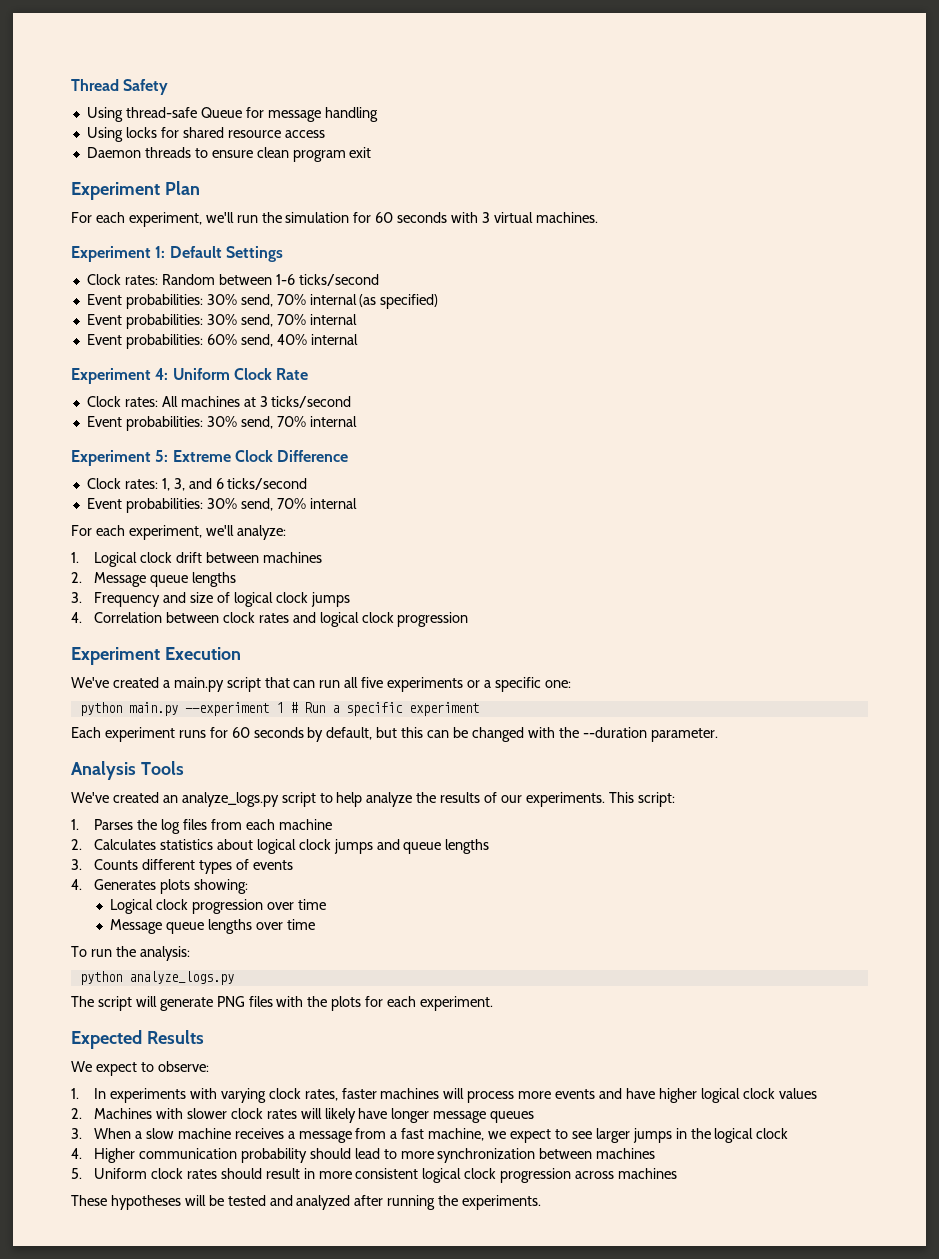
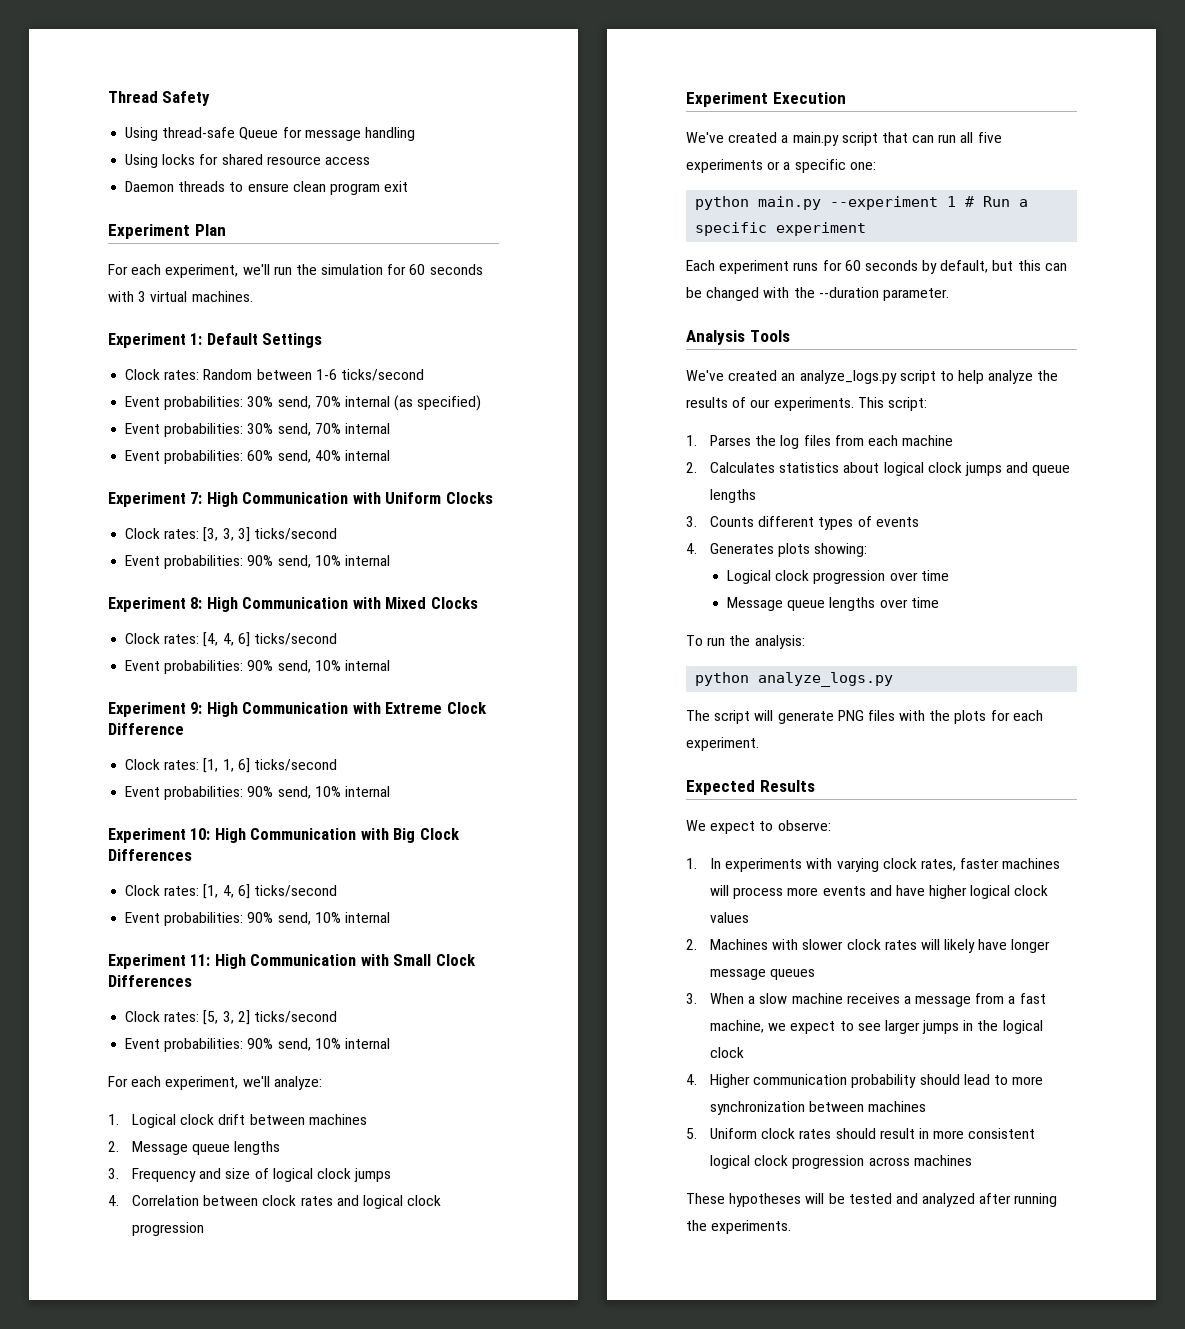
[155,368,309,380] [86,396,352,408] [86,416,357,431] [71,450,169,466] 4: Uniform Clock Rate // Clock rates: All machines at 3 ticks/second // Event probabilities: 30% send, 70% internal // Experiment 5: -> [190,492,493,507] [125,527,337,542] [125,555,390,569] [108,597,478,612] [125,632,337,647] [125,660,390,674] [108,702,381,717] 7: High Communication with Uniform Clocks // Clock rates: [3, 3, 3] ticks/second // Event probabilities: 90% send, 10% internal // Experiment 8: High Communication with Mixed Clocks // Clock rates: [4, 4, 6] ticks/second // Event probabilities: 90% send, 10% internal // Experiment 9: High Communication with
[161,478,308,491] [86,498,306,513] 1, 3, and 6 ticks/second // Event probabilities: 30% send, 70% -> [203,758,337,773] [125,786,390,800] [108,828,460,843] [108,849,192,861] [125,884,337,899] [125,912,390,926] [108,954,476,969] [108,975,192,987] [125,1010,337,1025] [125,1038,341,1052] [1, 1, 6] ticks/second // Event probabilities: 90% send, 10% internal // Experiment 10: High Communication with Big Clock Differences // Clock rates: [1, 4, 6] ticks/second // Event probabilities: 90% send, 10% internal // Experiment 11: High Communication with Small Clock Differences // Clock rates: [5, 3, 2] ticks/second // Event probabilities: 90% send, 10%

